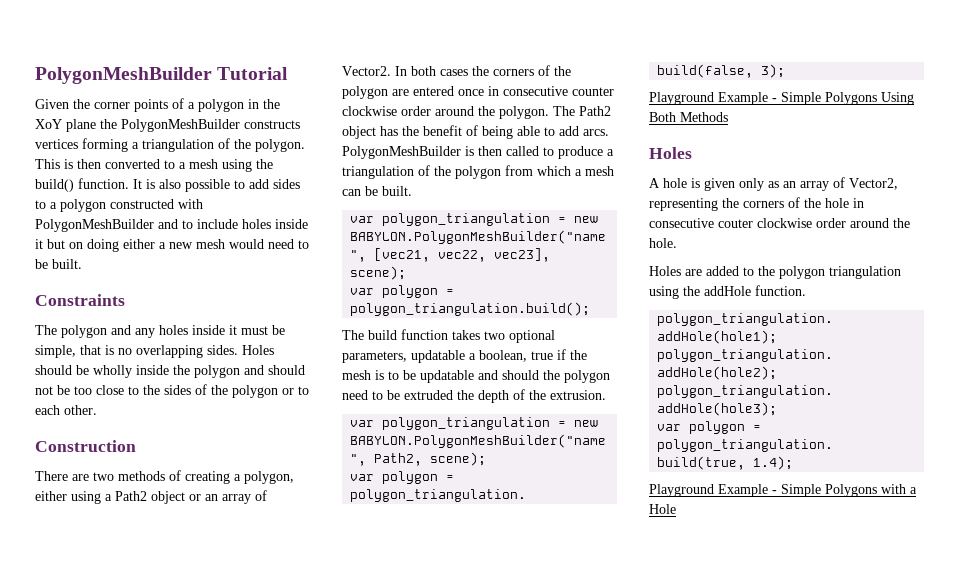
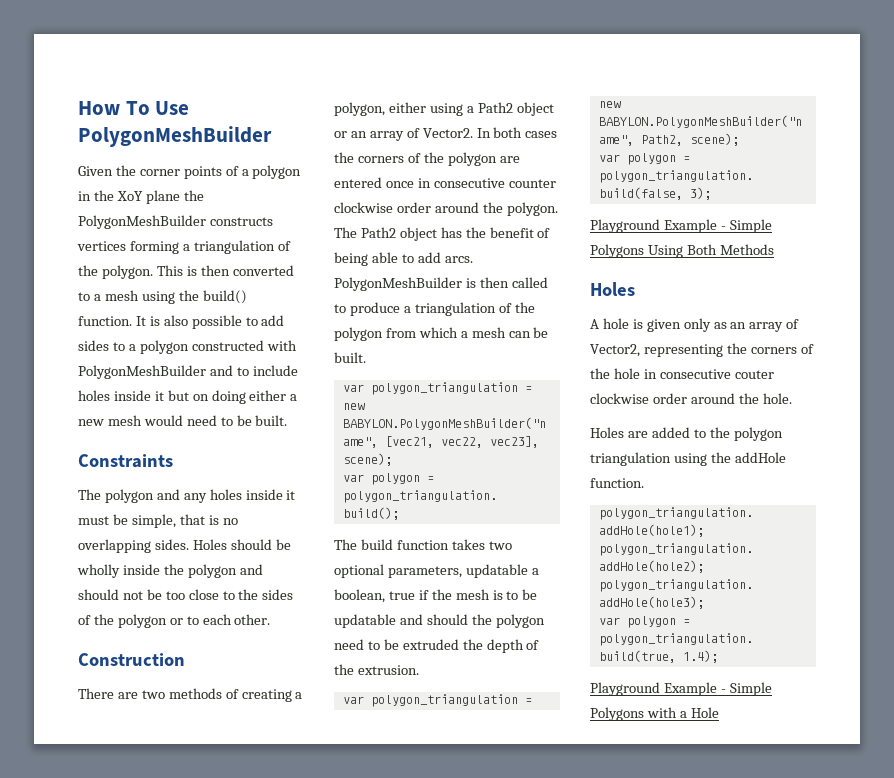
[35,67,289,84] PolygonMeshBuilder Tutorial -> [78,101,190,115] [78,126,272,147] How To Use PolygonMeshBuilder

